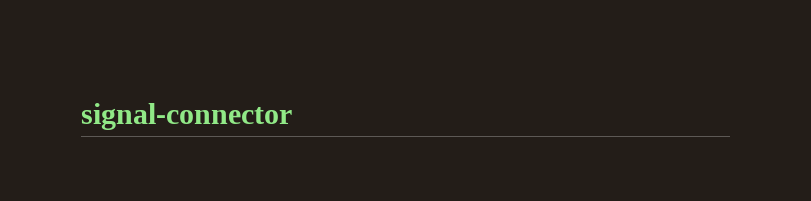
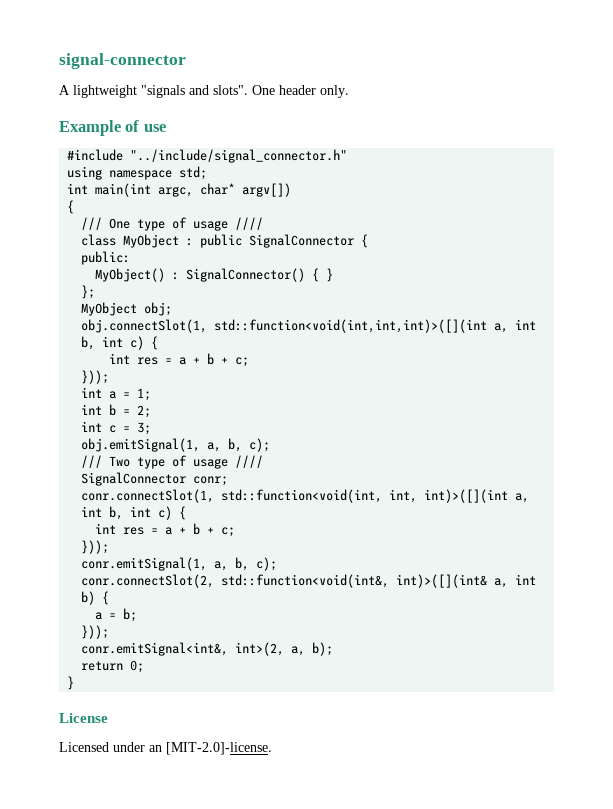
(292, 116) none -> [59,85,349,98] [59,120,166,136] [67,149,348,163] [67,166,208,180] [67,183,292,197] [67,200,75,214] [81,217,264,231] [81,234,369,248] [81,251,131,265] [95,268,334,282] [81,285,96,299] [81,302,173,316] [81,319,537,333] [81,336,159,350] [109,353,250,367] [81,370,110,384] [81,387,152,401] [81,404,152,418] [81,421,152,435] [81,438,271,452] [81,455,264,469] [81,472,229,486] [81,489,530,503] [81,506,187,520] [95,523,236,537] [81,540,110,554] [81,557,278,571] [81,574,537,588] [81,591,110,605] [95,608,138,622] [81,625,110,639] [81,642,334,656] [81,660,145,673] [67,676,75,690] [59,713,108,723] [59,742,272,755] // A lightweight "signals and slots". One header only. // Example of use // #include "../include/signal_connector.h" // using namespace std; // int main(int argc, char* argv[]) // { // /// One type of usage //// // class MyObject : public SignalConnector { // public: // MyObject() : SignalConnector() { } // }; // MyObject obj; // obj.connectSlot(1, std::function<void(int,int,int)>([](int a, int b, int c) { // int res = a + b + c; // })); // int a = 1; // int b = 2; // int c = 3; // obj.emitSignal(1, a, b, c); // /// Two type of usage //// // SignalConnector conr; // conr.connectSlot(1, std::function<void(int, int, int)>([](int a, int b, int c) { // int res = a + b + c; // })); // conr.emitSignal(1, a, b, c); // conr.connectSlot(2, std::function<void(int&, int)>([](int& a, int b) { // a = b; // })); // conr.emitSignal<int&, int>(2, a, b); // return 0; // } // License // Licensed under an [MIT-2.0]-license.

